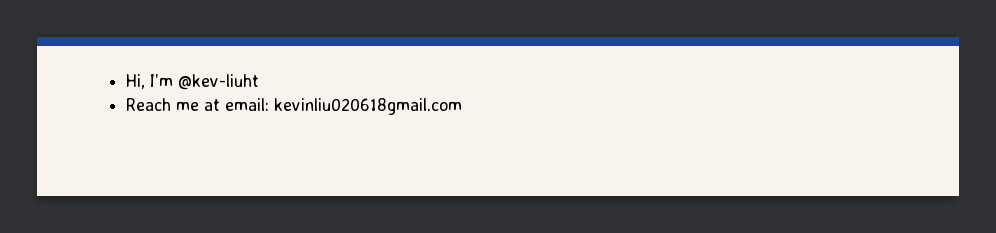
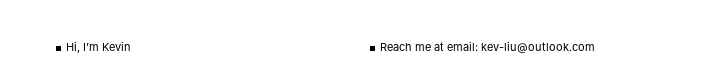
[178,74,260,90] @kev-liuht -> [102,41,132,51] Kevin
[274,98,463,115] kevinliu020618gmail.com -> [481,41,596,53] kev-liu@outlook.com

